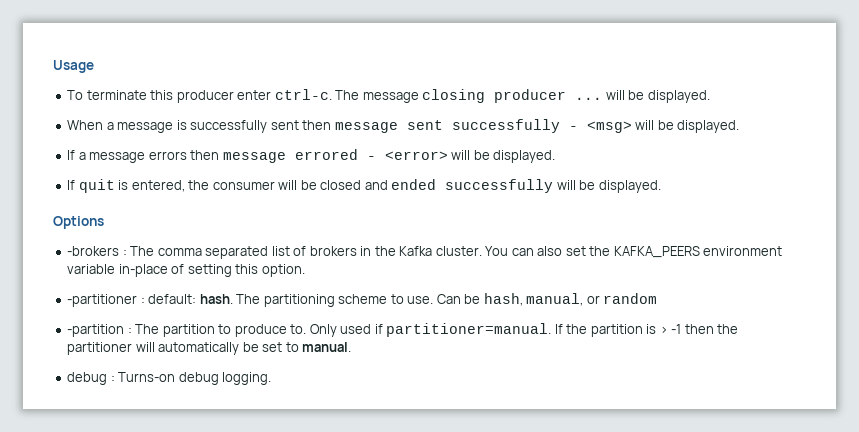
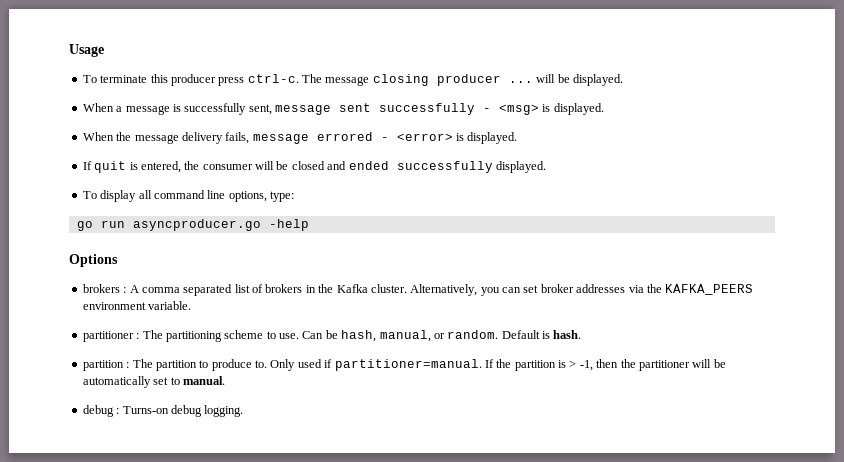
[237,90,272,100] enter -> [218,77,245,86] press
[270,120,332,130] sent then -> [248,104,272,115] sent,
[635,120,740,133] [67,150,220,163] will be displayed. // If a message errors then -> [542,103,604,115] [82,132,250,144] is displayed. // When the message delivery fails,
[451,150,490,160] will be -> [456,133,464,141] is
[556,180,661,193] [53,216,104,229] [67,246,155,256] will be displayed. // Options // -brokers : The -> [495,161,546,173] [82,190,294,202] [76,219,309,231] [69,254,118,267] [82,284,139,293] displayed. // To display all command line options, type: // go run asyncproducer.go -help // Options // brokers : A
[485,246,783,258] [67,264,305,277] [67,294,233,307] You can also set the KAFKA_PEERS environment variable in-place of setting this option. // -partitioner : default: hash. -> [410,284,754,296] [82,301,192,310] [82,331,140,342] Alternatively, you can set broker addresses via the KAFKA_PEERS environment variable. // partitioner :
[603,293,658,304] [67,324,125,337] random // -partition -> [447,330,582,339] [82,360,124,371] random. Default is hash. // partition
[671,324,682,334] -1 -> [579,360,593,371] -1,
[158,342,259,355] automatically be -> [713,359,726,368] [82,376,151,388] be automatically

